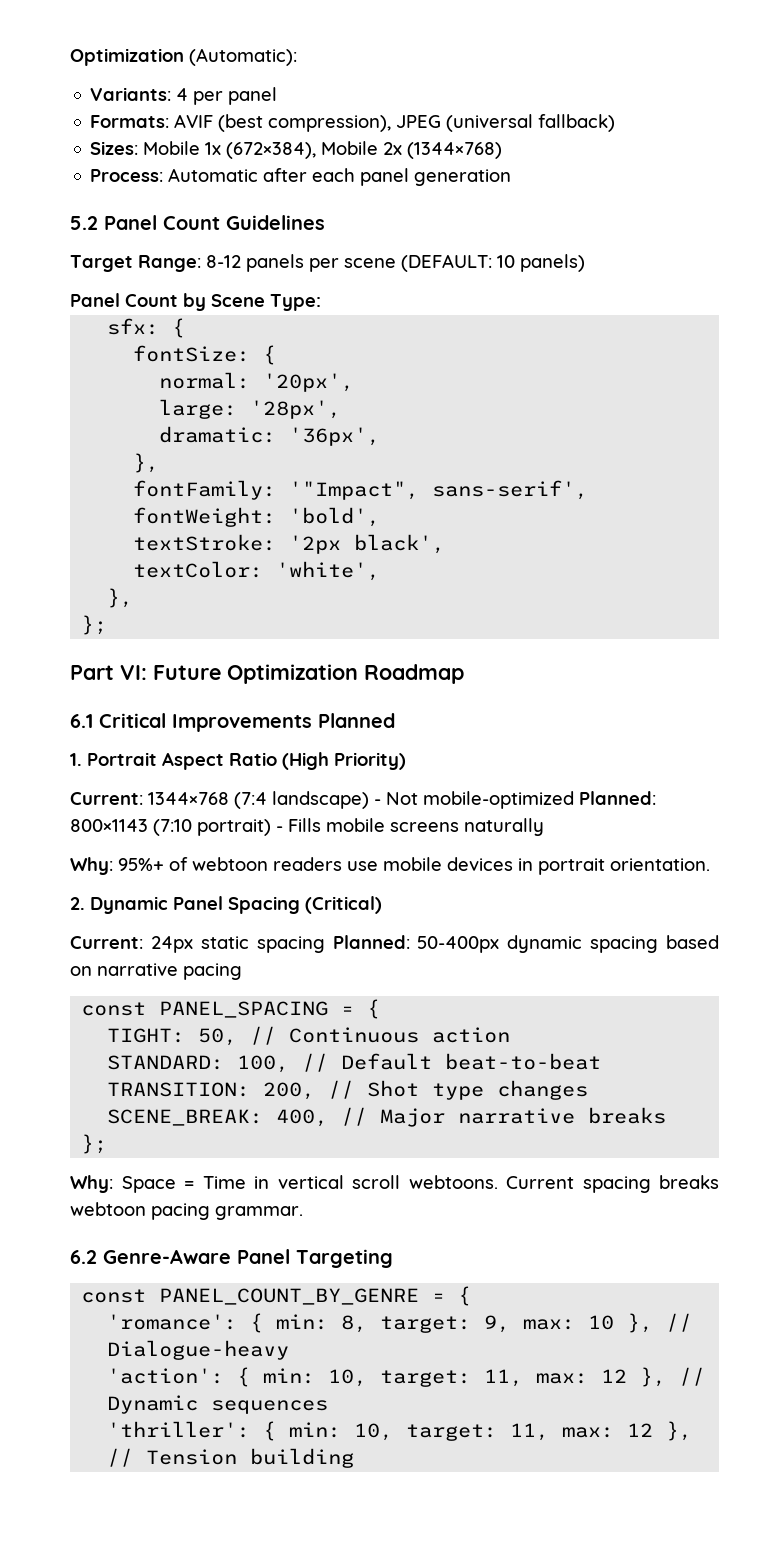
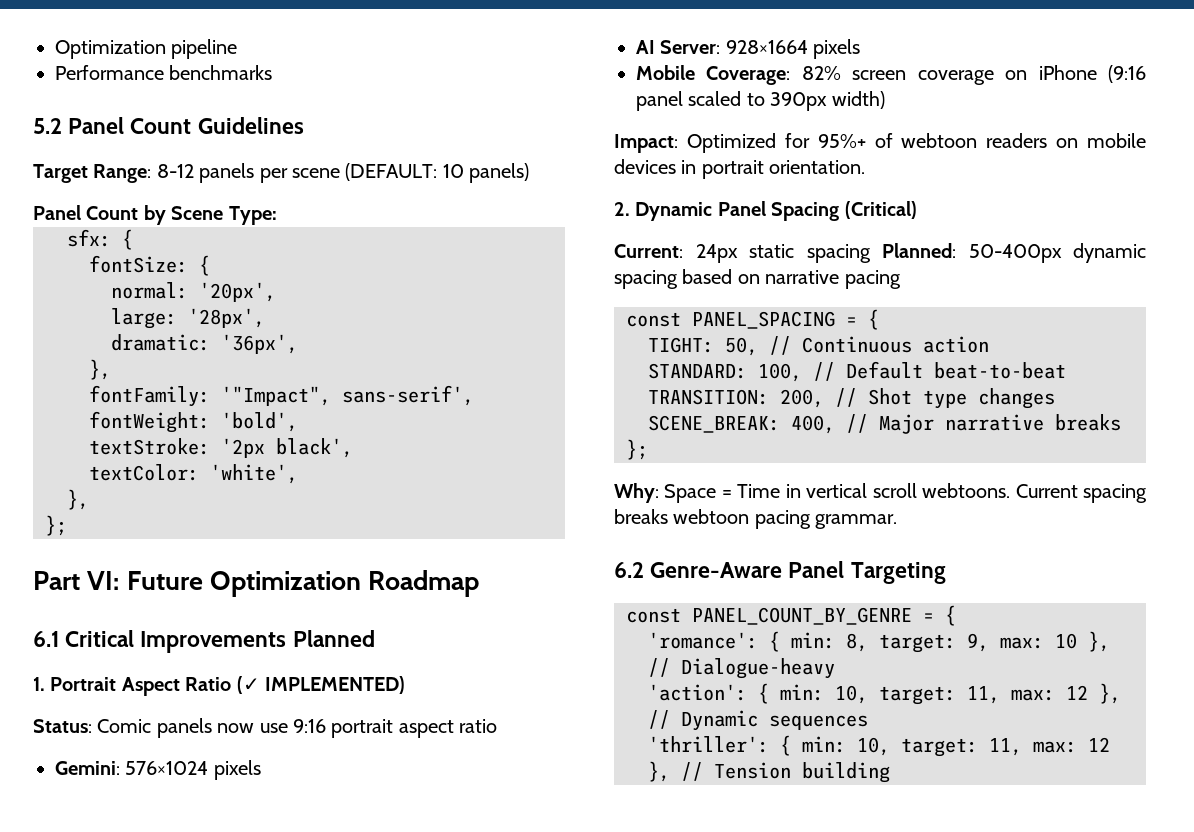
[70,48,297,66] [90,87,278,105] [90,114,616,132] [90,141,503,159] [90,168,512,186] Optimization (Automatic): // Variants: 4 per panel // Formats: AVIF (best compression), JPEG (universal fallback) // Sizes: Mobile 1x (672×384), Mobile 2x (1344×768) // Process: Automatic after each panel generation -> [55,39,238,59] [55,65,273,80] Optimization pipeline // Performance benchmarks
[282,752,406,770] [70,791,656,809] [70,818,544,836] [70,857,113,875] (High Priority) // Current: 1344×768 (7:4 landscape) - Not mobile-optimized Planned: 800×1143 (7:10 portrait) - Fills mobile screens naturally // Why: -> [236,676,405,694] [33,718,498,738] [55,760,261,780] [636,39,861,59] [636,65,1146,85] [636,91,885,111] [614,133,810,153] (✓ IMPLEMENTED) // Status: Comic panels now use 9:16 portrait aspect ratio // Gemini: 576×1024 pixels // AI Server: 928×1664 pixels // Mobile Coverage: 82% screen coverage on iPhone (9:16 panel scaled to 390px width) // Impact: Optimized for
[347,861,378,871] use -> [1056,138,1079,148] on

